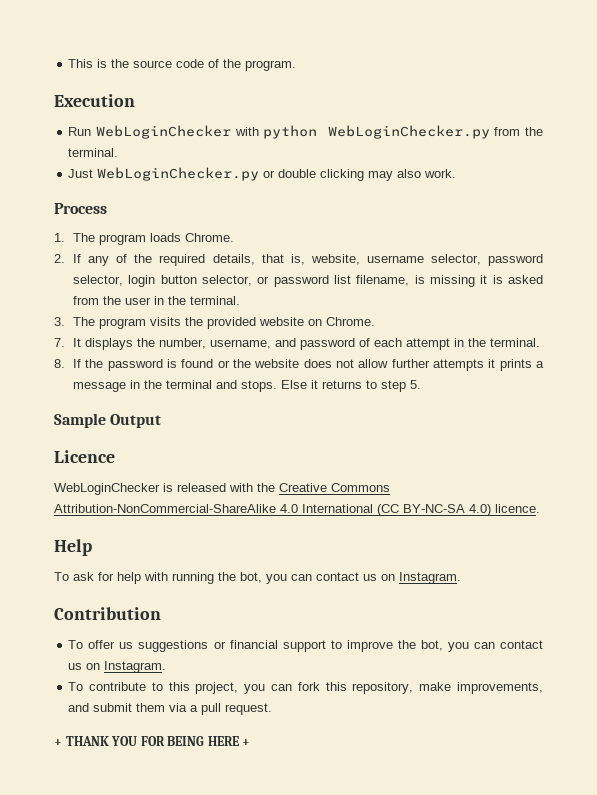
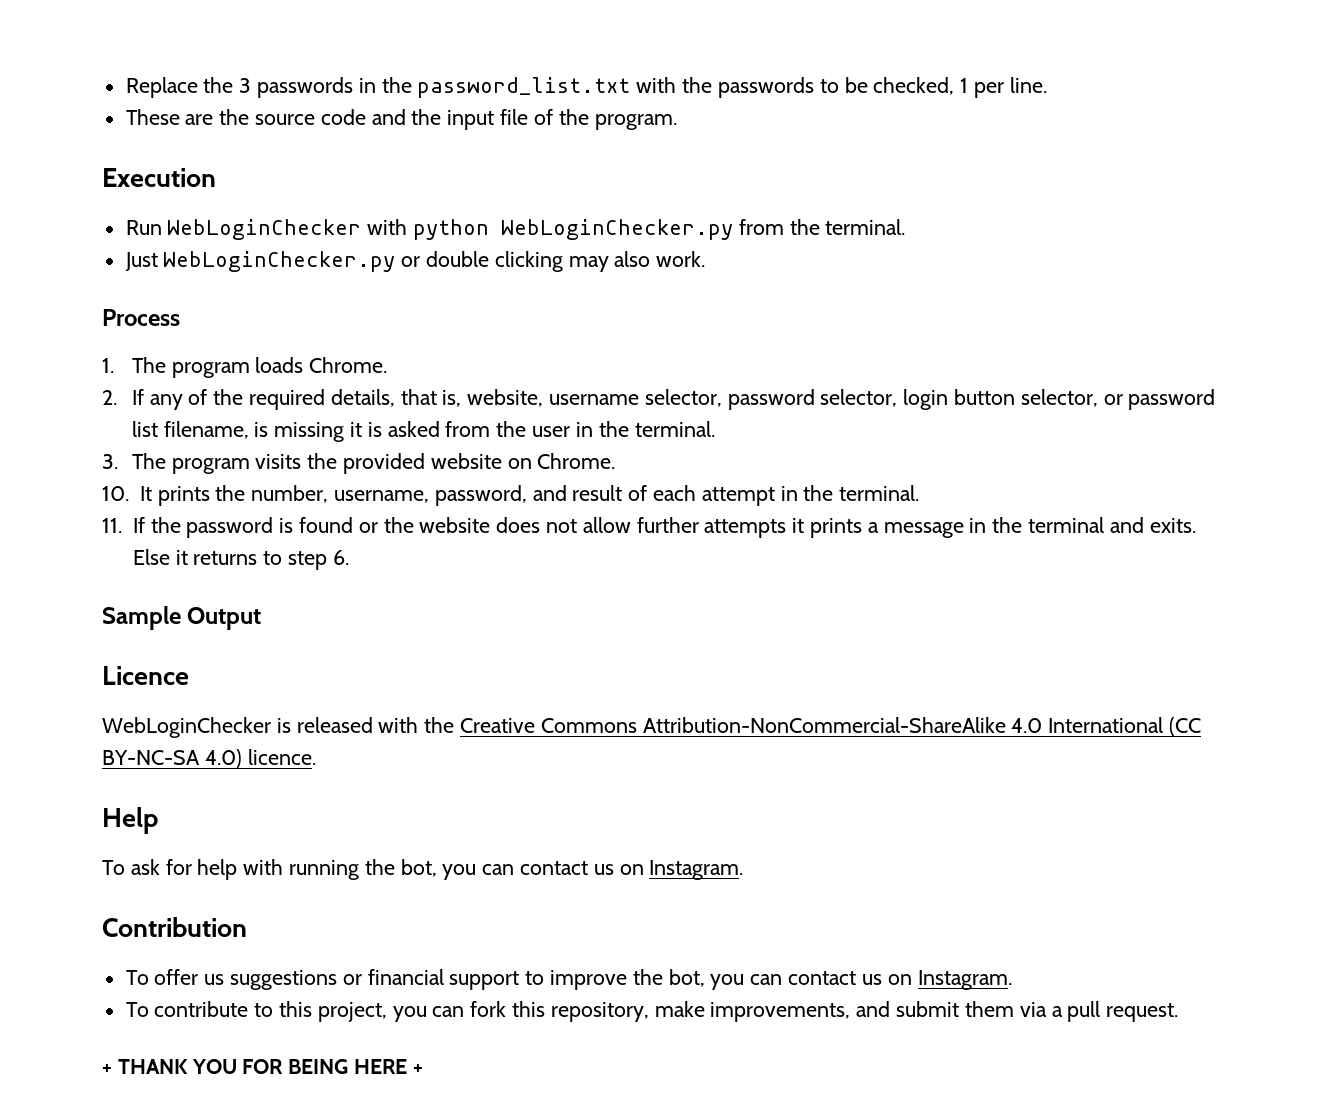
[68,59,205,68] This is the source code -> [125,77,1047,98] [125,109,529,130] Replace the 3 passwords in the password_list.txt with the passwords to be checked, 1 per line. // These are the source code and the input file
[54,338,356,350] 7. It displays the number, username, and password -> [102,485,623,506] 10. It prints the number, username, password, and result
[54,359,65,368] 8. -> [102,518,122,533] 11.
[241,380,278,392] stops. -> [1149,518,1196,533] exits.
[410,380,422,389] 5. -> [332,550,349,565] 6.

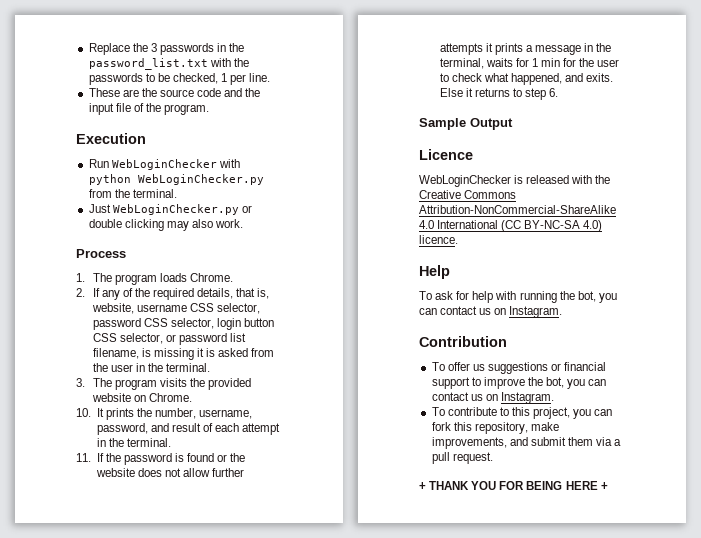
(640, 399) none -> [189,303,214,312] CSS
(815, 399) none -> [143,318,168,327] CSS
(1016, 397) none -> [92,333,117,342] CSS
[1028,517,1105,533] terminal -> [439,58,620,69] [439,73,563,85] terminal, waits for 1 min for the user to check what happened,

